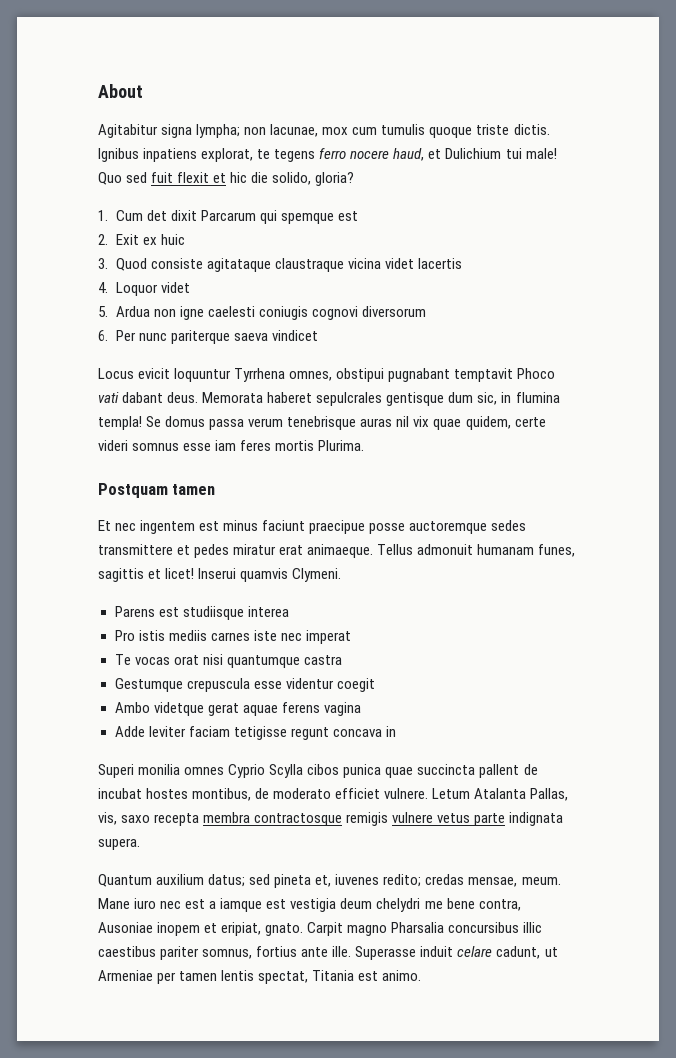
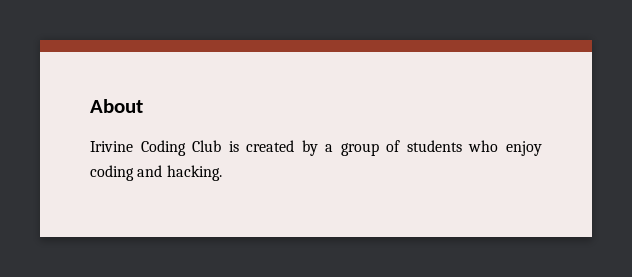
[98,124,550,138] [98,148,557,162] [98,172,355,186] [98,210,358,224] [98,234,185,245] [98,258,462,272] [98,282,190,296] [98,306,426,320] [98,330,318,344] [98,368,556,382] [98,392,560,406] [98,416,546,430] [98,440,365,451] [98,483,216,498] [98,520,527,534] [98,544,576,558] [98,568,342,582] [114,606,289,620] [114,630,351,644] [114,654,342,668] [114,678,375,692] [114,702,361,716] [114,726,396,740] [98,764,538,778] [98,788,569,801] [98,812,564,826] [98,838,140,850] [98,874,561,888] [98,898,521,912] [98,922,543,936] [98,946,558,960] [98,970,422,984] Agitabitur signa lympha; non lacunae, mox cum tumulis quoque triste dictis. Ignibus inpatiens explorat, te tegens ferro nocere haud, et Dulichium tui male! Quo sed fuit flexit et hic die solido, gloria? // 1. Cum det dixit Parcarum qui spemque est // 2. Exit ex huic // 3. Quod consiste agitataque claustraque vicina videt lacertis // 4. Loquor videt // 5. Ardua non igne caelesti coniugis cognovi diversorum // 6. Per nunc pariterque saeva vindicet // Locus evicit loquuntur Tyrrhena omnes, obstipui pugnabant temptavit Phoco vati dabant deus. Memorata haberet sepulcrales gentisque dum sic, in flumina templa! Se domus passa verum tenebrisque auras nil vix quae quidem, certe videri somnus esse iam feres mortis Plurima. // Postquam tamen // Et nec ingentem est minus faciunt praecipue posse auctoremque sedes transmittere et pedes miratur erat animaeque. Tellus admonuit humanam funes, sagittis et licet! Inserui quamvis Clymeni. // Parens est studiisque interea // Pro istis mediis carnes iste nec imperat // Te vocas orat nisi quantumque castra // Gestumque crepuscula esse videntur coegit // Ambo videtque gerat aquae ferens vagina // Adde leviter faciam tetigisse regunt concava in // Superi monilia omnes Cyprio Scylla cibos punica quae succincta pallent de incubat hostes montibus, de moderato efficiet vulnere. Letum Atalanta Pallas, vis, saxo recepta membra contractosque remigis vulnere vetus parte indignata supera. // Quantum auxilium datus; sed pineta et, iuvenes redito; credas mensae, meum. Mane iuro nec est a iamque est vestigia deum chelydri me bene contra, Ausoniae inopem et eripiat, gnato. Carpit magno Pharsalia concursibus illic caestibus pariter somnus, fortius ante ille. Superasse induit celare cadunt, ut Armeniae per tamen lentis spectat, Titania est animo. -> [90,140,543,156] [90,165,222,181] Irivine Coding Club is created by a group of students who enjoy coding and hacking.

